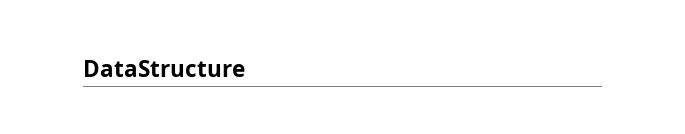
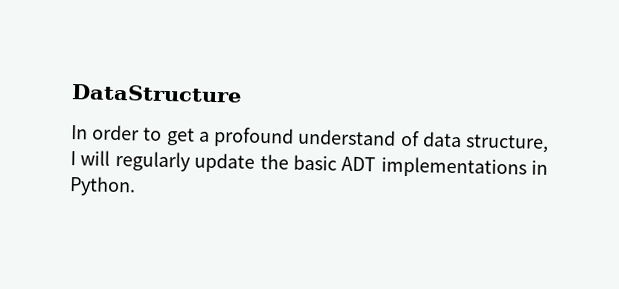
(245, 68) none -> [71,124,549,153] [70,150,548,179] [69,176,136,197] // In order to get a profound understand of data structure, I will regularly update the basic ADT implementations in Python.

